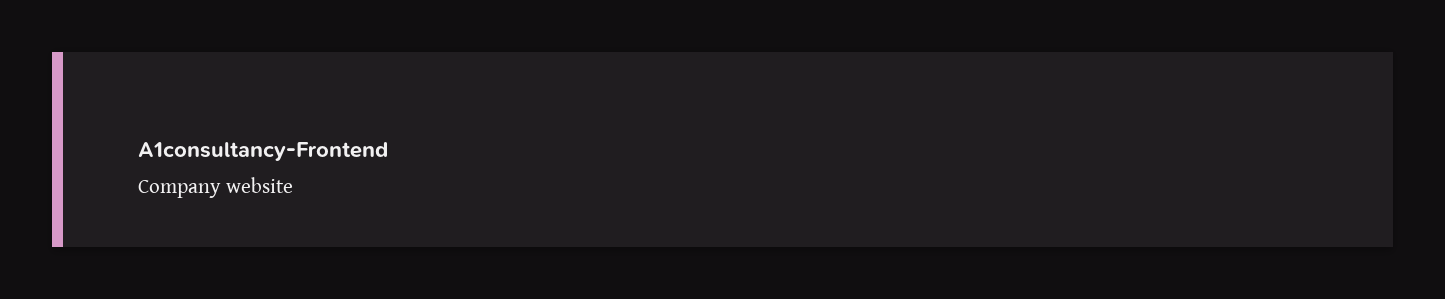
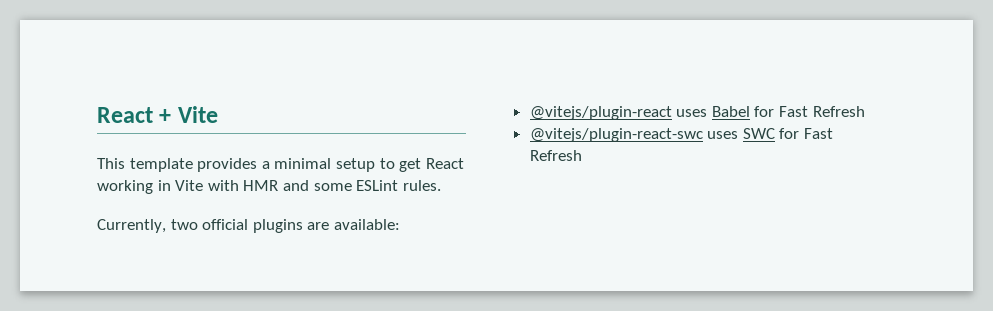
[138,142,388,161] [138,177,293,198] A1consultancy-Frontend // Company website -> [97,106,218,123] [97,158,464,172] [97,180,441,194] [97,219,400,233] [529,106,865,120] [529,128,834,142] [529,150,582,161] React + Vite // This template provides a minimal setup to get React working in Vite with HMR and some ESLint rules. // Currently, two official plugins are available: // @vitejs/plugin-react uses Babel for Fast Refresh // @vitejs/plugin-react-swc uses SWC for Fast Refresh

